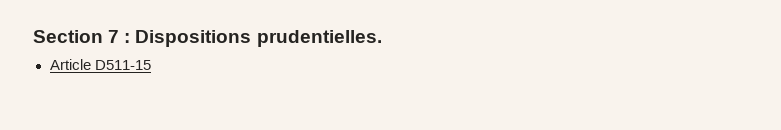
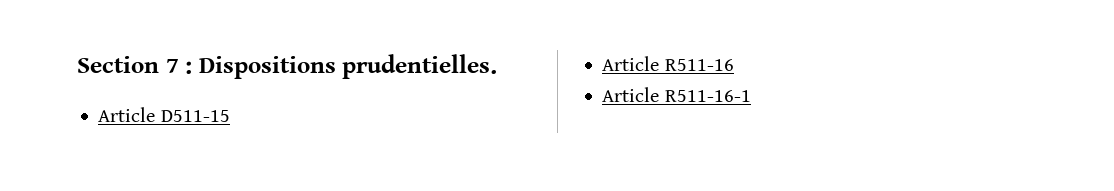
(151, 65) none -> [602,56,734,71] [602,87,751,102] // Article R511-16 // Article R511-16-1

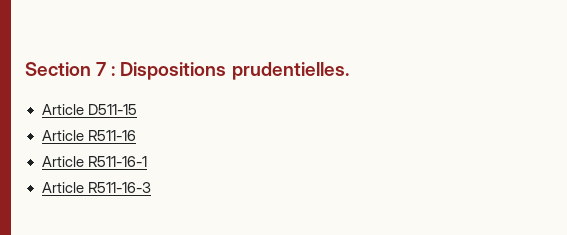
(751, 96) none -> [41,182,151,193] // Article R511-16-3

